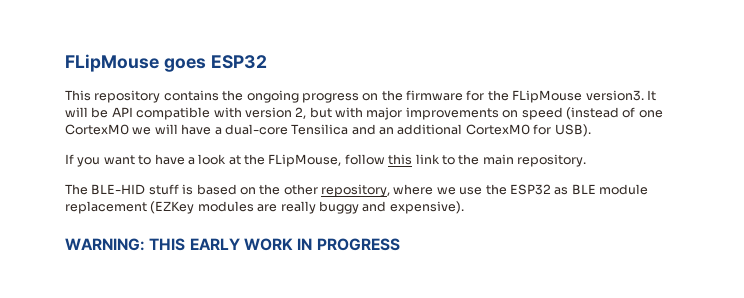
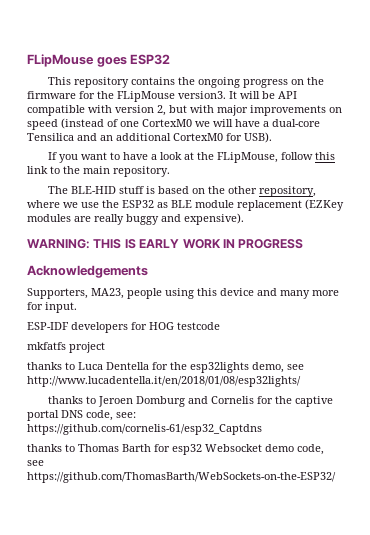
(186, 244) none -> [124,239,136,249] IS
(400, 244) none -> [27,265,148,278] [27,288,339,299] [27,302,77,313] [27,322,220,333] [27,342,105,353] [27,362,304,373] [27,376,301,387] [47,396,333,407] [27,410,136,421] [27,424,262,435] [27,444,324,455] [27,460,44,466] [27,472,336,483] // Acknowledgements // Supporters, MA23, people using this device and many more for input. // ESP-IDF developers for HOG testcode // mkfatfs project // thanks to Luca Dentella for the esp32lights demo, see http://www.lucadentella.it/en/2018/01/08/esp32lights/ // thanks to Jeroen Domburg and Cornelis for the captive portal DNS code, see: https://github.com/cornelis-61/esp32_Captdns // thanks to Thomas Barth for esp32 Websocket demo code, see https://github.com/ThomasBarth/WebSockets-on-the-ESP32/

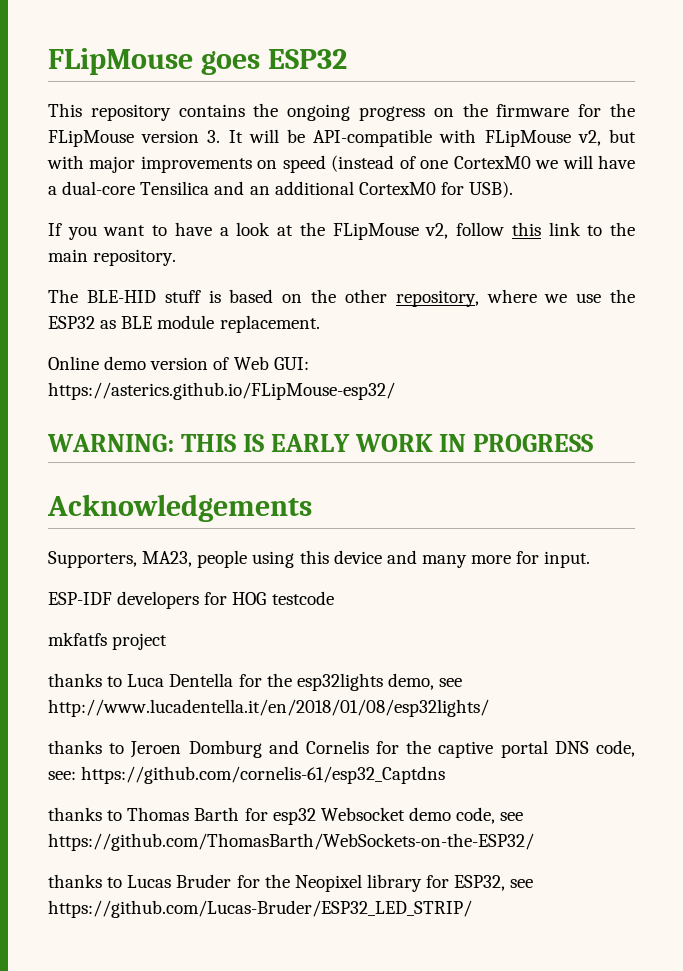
[178,91,226,99] version3. -> [141,130,221,143] version 3.
[278,91,297,99] [27,105,166,116] API compatible with version 2, -> [313,129,601,147] API-compatible with FLipMouse v2,
[216,152,278,163] FLipMouse, -> [332,223,449,240] FLipMouse v2,
[237,199,344,211] [27,213,244,225] replacement (EZKey modules are really buggy and expensive). -> [219,315,320,333] [48,356,309,370] [48,382,395,400] replacement. // Online demo version of Web GUI: https://asterics.github.io/FLipMouse-esp32/
(336, 477) none -> [48,874,534,892] [48,900,472,918] // thanks to Lucas Bruder for the Neopixel library for ESP32, see https://github.com/Lucas-Bruder/ESP32_LED_STRIP/

